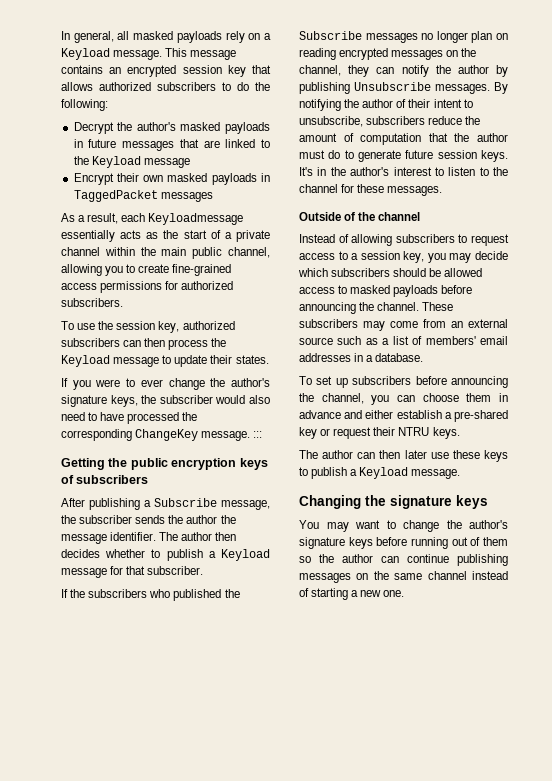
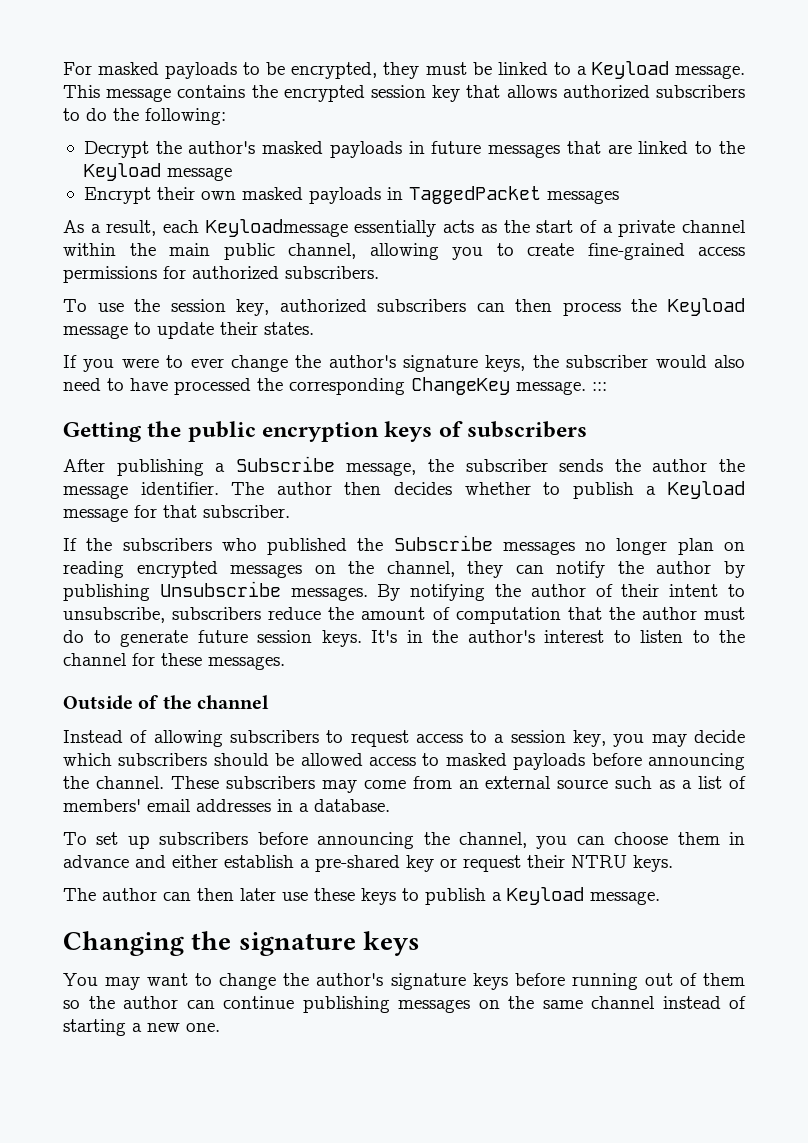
[61,31,261,43] In general, all masked payloads rely on -> [63,62,571,79] For masked payloads to be encrypted, they must be linked to
[109,67,122,74] an -> [251,85,278,98] the

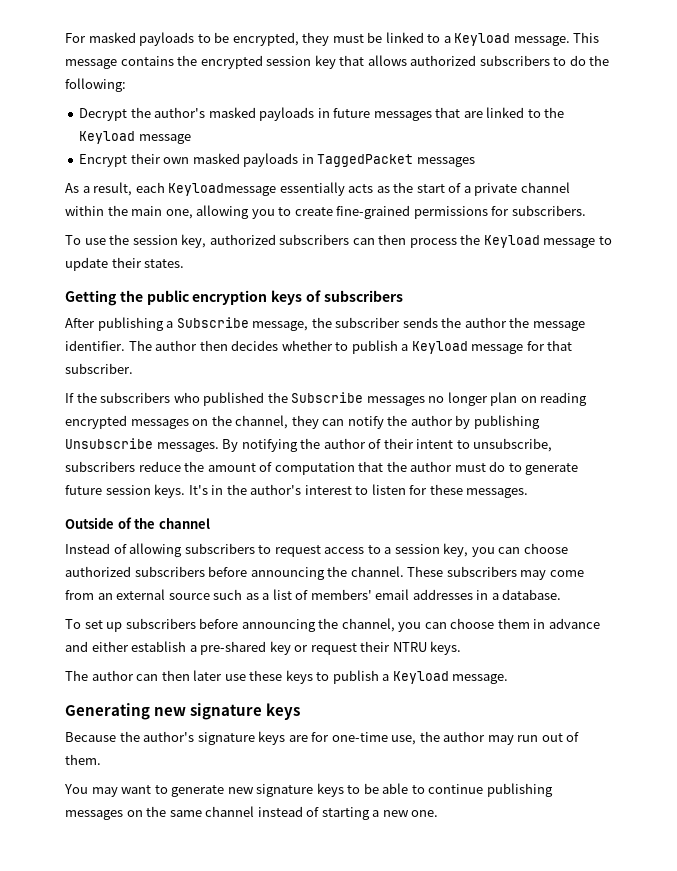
[223,243,356,260] public channel, -> [165,209,193,219] one,
[698,247,745,256] access -> (411, 212) none
[192,266,279,279] authorized -> (510, 211) none
[63,355,745,372] [63,377,607,395] // If you were to ever change the author's signature keys, the subscriber would also need to have processed the corresponding ChangeKey message. ::: -> (185, 263) none
[692,630,745,643] [63,653,127,666] to the channel -> (406, 489) none
[651,730,745,747] [63,753,586,770] may decide which subscribers should be allowed access to masked payloads -> [498,543,568,554] [65,566,205,577] can choose authorized subscribers
[63,931,232,956] Changing the -> [65,703,187,720] Generating new
[63,973,746,990] [63,996,215,1009] You may want to change the author's signature keys before running out of them so the author can -> [65,731,580,745] [65,754,101,765] [64,783,425,797] Because the author's signature keys are for one-time use, the author may run out of them. // You may want to generate new signature keys to be able to

